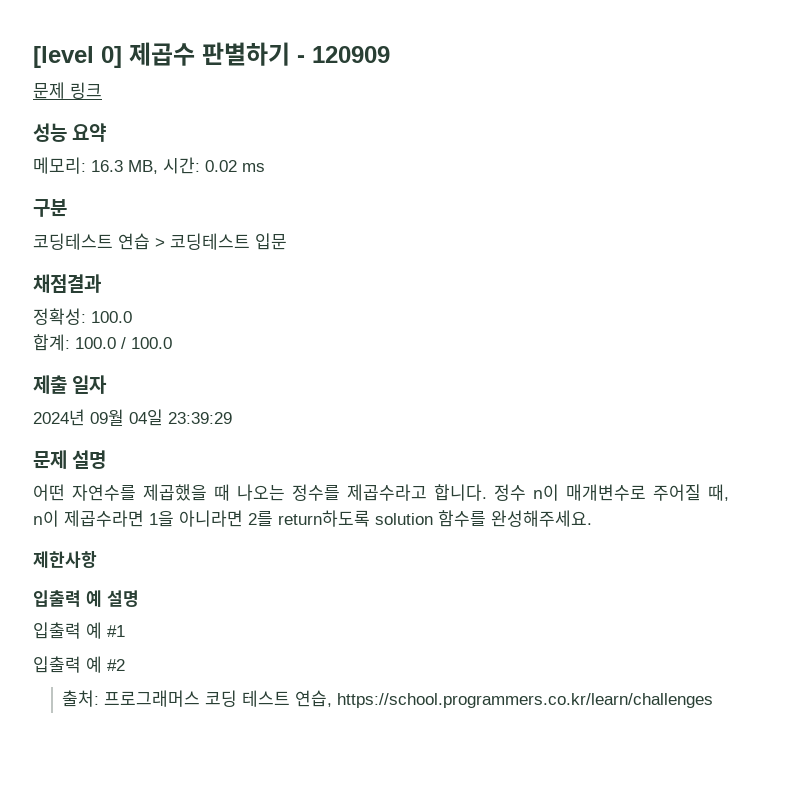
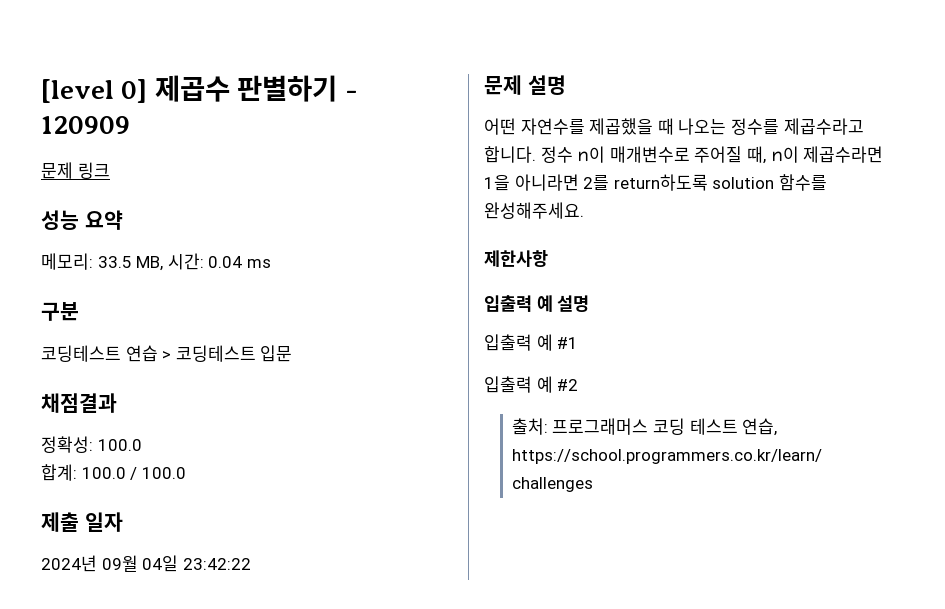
[91,160,123,172] 16.3 -> [97,256,132,268] 33.5
[205,160,237,172] 0.02 -> [208,256,243,268] 0.04
[168,412,232,424] 23:39:29 -> [182,558,251,570] 23:42:22

